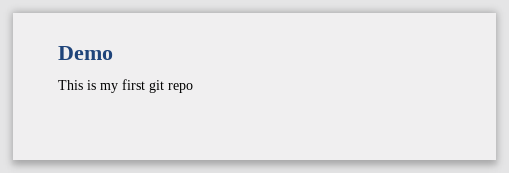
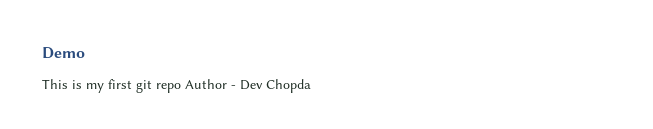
(193, 88) none -> [185,79,311,93] Author - Dev Chopda

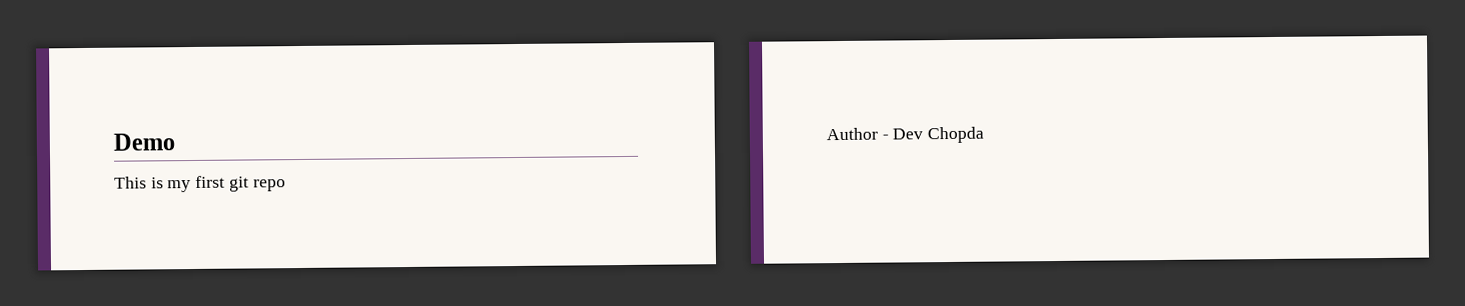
(181, 88) none -> (286, 185) //

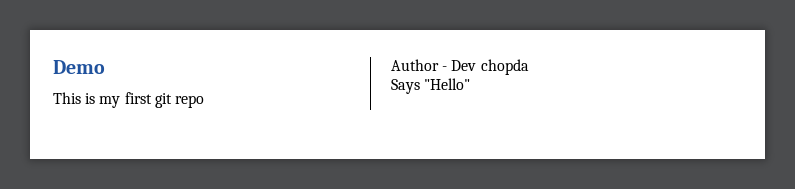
[927,126,985,144] Chopda -> [480,59,529,75] [391,78,471,94] chopda // Says "Hello"

